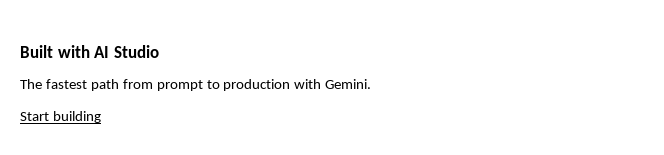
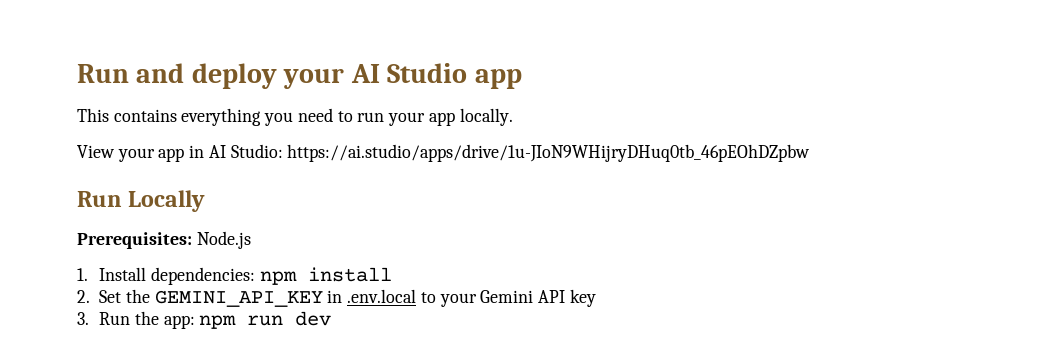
[20,45,159,58] [20,79,372,91] [20,111,101,123] Built with AI Studio // The fastest path from prompt to production with Gemini. // Start building -> [77,63,522,89] [77,108,513,126] [77,144,811,162] [77,190,206,212] [77,231,251,249] [77,267,392,285] [77,289,596,307] [77,311,332,329] Run and deploy your AI Studio app // This contains everything you need to run your app locally. // View your app in AI Studio: https://ai.studio/apps/drive/1u-JIoN9WHijryDHuq0tb_46pEOhDZpbw // Run Locally // Prerequisites: Node.js // 1. Install dependencies: npm install // 2. Set the GEMINI_API_KEY in .env.local to your Gemini API key // 3. Run the app: npm run dev

